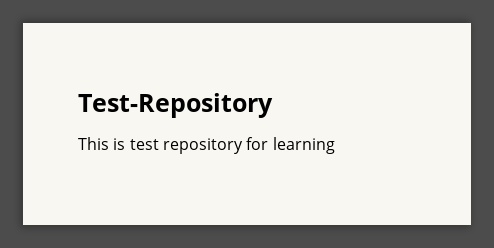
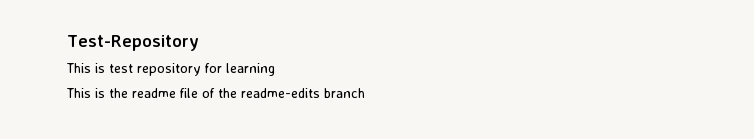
(335, 145) none -> [66,88,365,98] // This is the readme file of the readme-edits branch

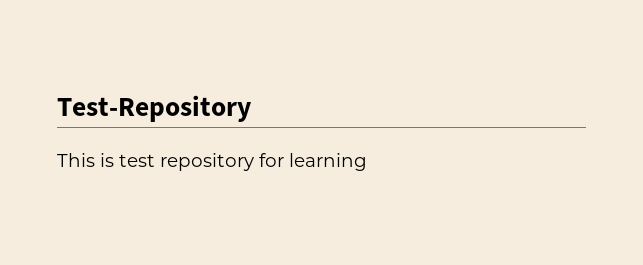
[66,88,365,98] // This is the readme file of the readme-edits branch -> (367, 162) none

